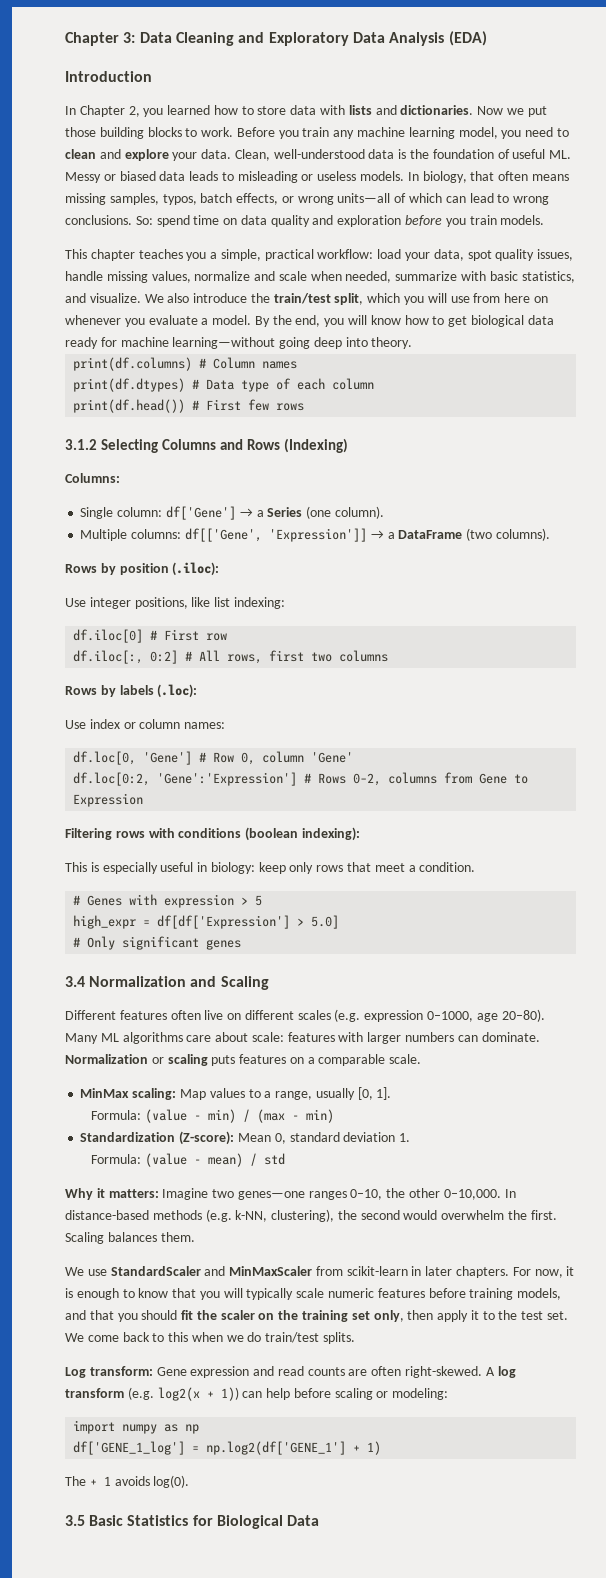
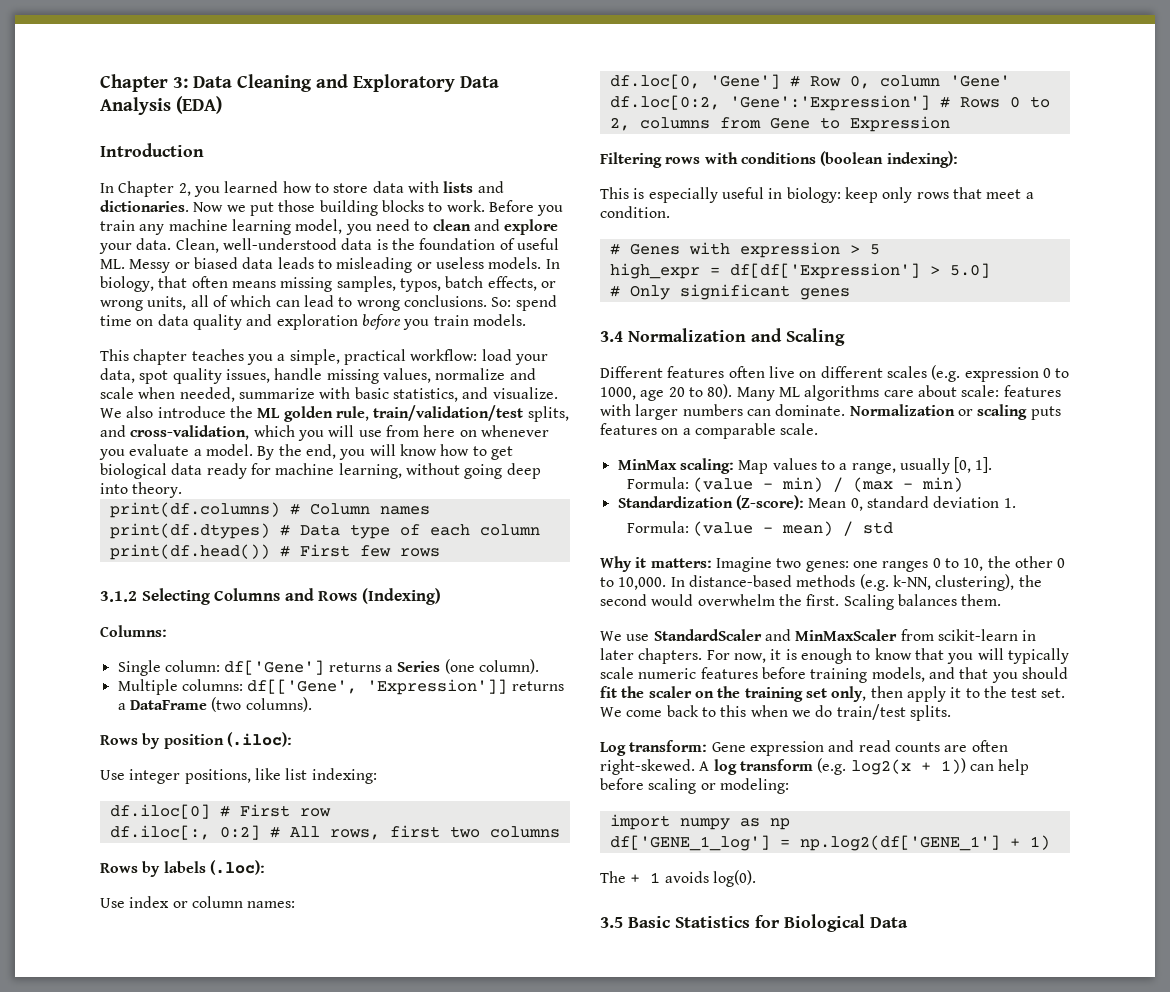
[337,193,391,203] units—all -> [147,295,209,310] units, all
[273,293,364,305] train/test split, -> [257,405,569,422] [100,425,250,440] ML golden rule, train/validation/test splits, and cross-validation,
[172,337,276,349] learning—without -> [338,463,460,479] learning, without
[239,508,253,517] → -> [328,662,381,672] returns
[370,530,384,539] → -> [511,681,564,691] returns
[353,773,382,786] 0–2, -> [1009,96,1050,108] [609,117,630,131] 0 to 2,
[427,1009,545,1022] 0–1000, age 20–80). -> [1042,368,1070,378] [600,384,733,401] 0 to 1000, age 20 to 80).
[237,1188,501,1200] genes—one ranges 0–10, the other 0–10,000. -> [805,556,1066,572] [600,577,667,590] genes: one ranges 0 to 10, the other 0 to 10,000.

